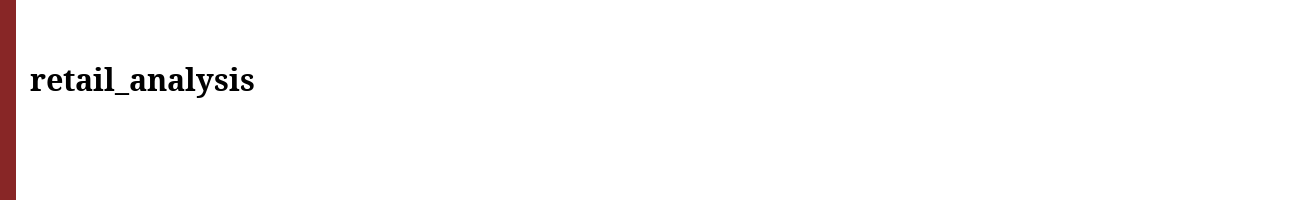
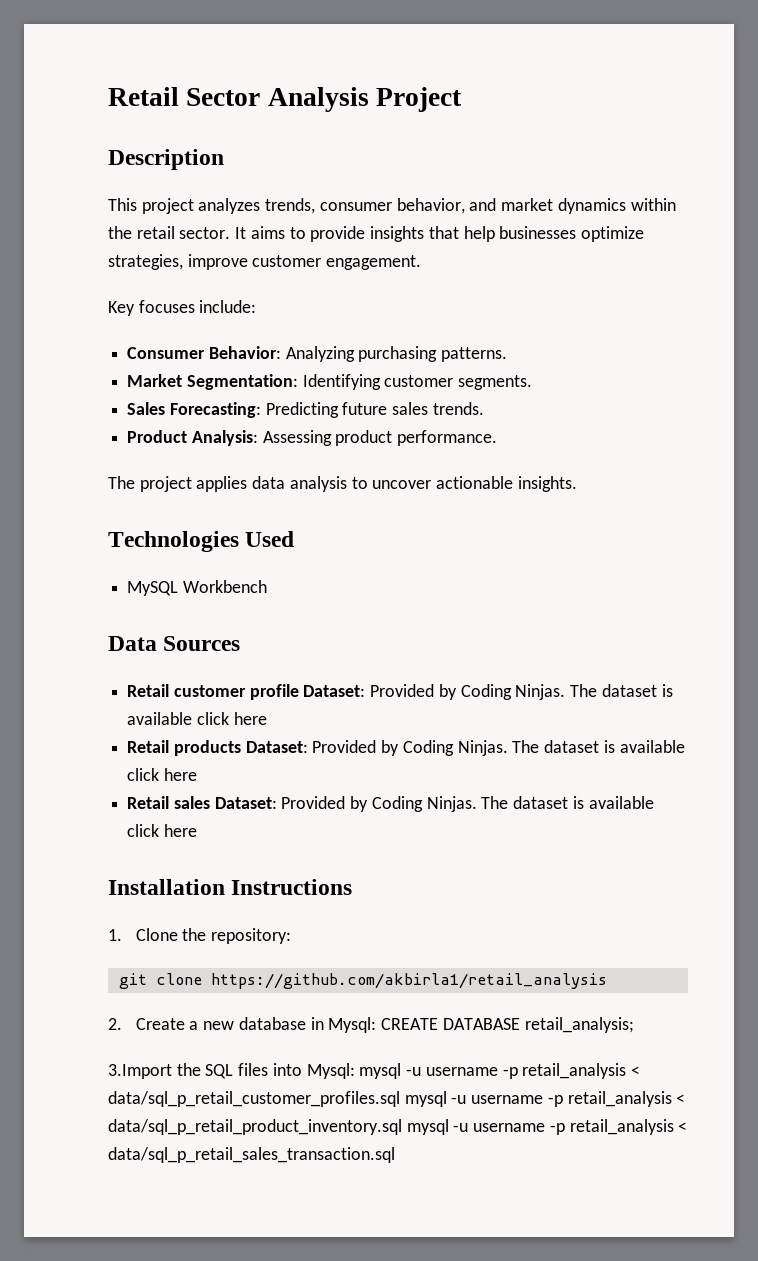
[30,67,255,98] retail_analysis -> [108,87,463,112] [108,149,224,170] [108,198,676,214] [108,226,644,242] [108,254,422,270] [108,300,257,316] [127,346,508,362] [127,374,533,390] [127,402,484,418] [127,430,498,446] [108,476,577,492] [108,531,295,552] [127,580,267,596] [108,636,241,651] [127,684,673,700] [127,712,267,725] [127,740,685,756] [127,768,197,781] [127,796,654,812] [127,824,197,837] [108,879,353,895] [108,928,292,944] [118,973,607,989] [108,1017,634,1033] [108,1063,640,1079] [108,1091,686,1107] [108,1119,688,1135] [108,1147,395,1163] Retail Sector Analysis Project // Description // This project analyzes trends, consumer behavior, and market dynamics within the retail sector. It aims to provide insights that help businesses optimize strategies, improve customer engagement. // Key focuses include: // Consumer Behavior: Analyzing purchasing patterns. // Market Segmentation: Identifying customer segments. // Sales Forecasting: Predicting future sales trends. // Product Analysis: Assessing product performance. // The project applies data analysis to uncover actionable insights. // Technologies Used // MySQL Workbench // Data Sources // Retail customer profile Dataset: Provided by Coding Ninjas. The dataset is available click here // Retail products Dataset: Provided by Coding Ninjas. The dataset is available click here // Retail sales Dataset: Provided by Coding Ninjas. The dataset is available click here // Installation Instructions // 1. Clone the repository: // git clone https://github.com/akbirla1/retail_analysis // 2. Create a new database in Mysql: CREATE DATABASE retail_analysis; // 3.Import the SQL files into Mysql: mysql -u username -p retail_analysis < data/sql_p_retail_customer_profiles.sql mysql -u username -p retail_analysis < data/sql_p_retail_product_inventory.sql mysql -u username -p retail_analysis < data/sql_p_retail_sales_transaction.sql

